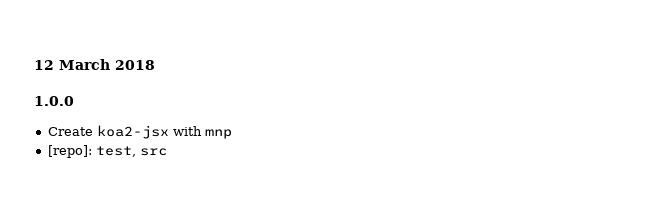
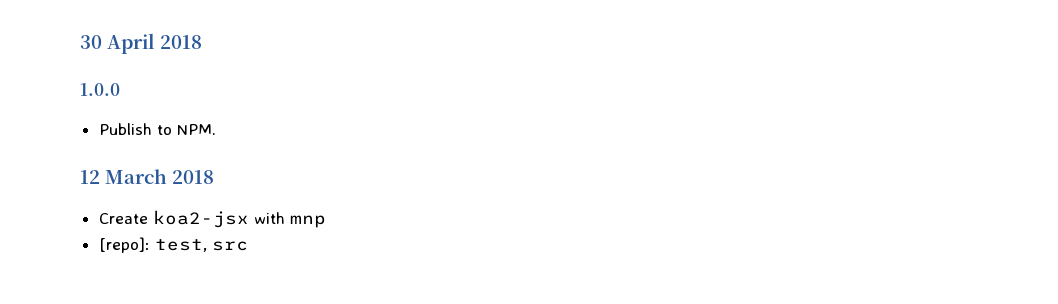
(34, 65) none -> [80,33,202,54] [80,83,120,96] [98,123,216,135] 30 April 2018 // 1.0.0 // Publish to NPM. //
[34,96,74,106] // 1.0.0 -> (214, 177) none

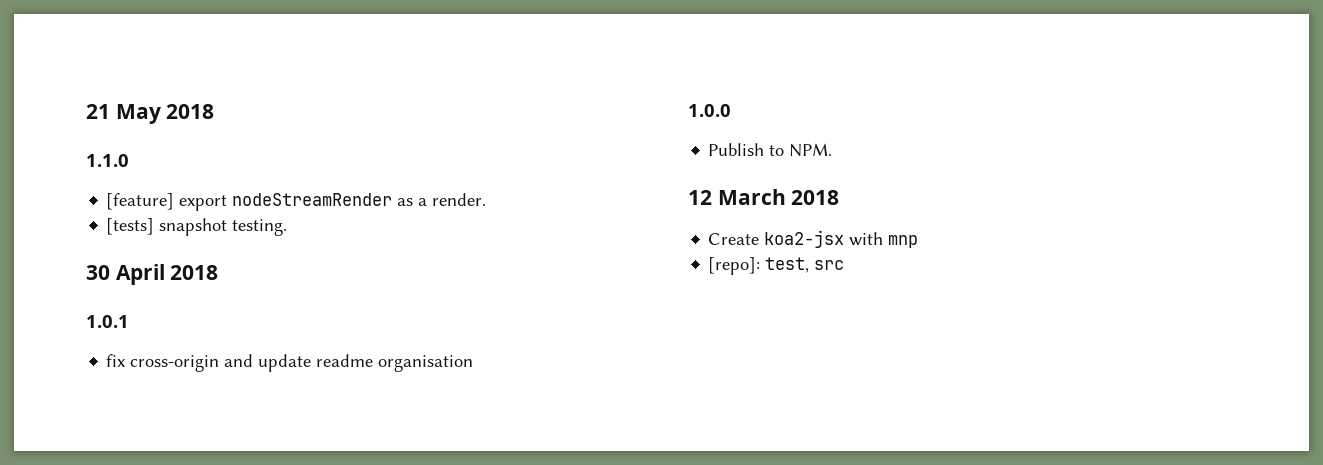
[80,33,202,54] 30 April 2018 -> [86,104,215,124] [86,154,129,167] [106,193,487,211] [106,218,288,236] [86,264,219,285] [86,315,129,328] [106,354,474,372] 21 May 2018 // 1.1.0 // [feature] export nodeStreamRender as a render. // [tests] snapshot testing. // 30 April 2018 // 1.0.1 // fix cross-origin and update readme organisation

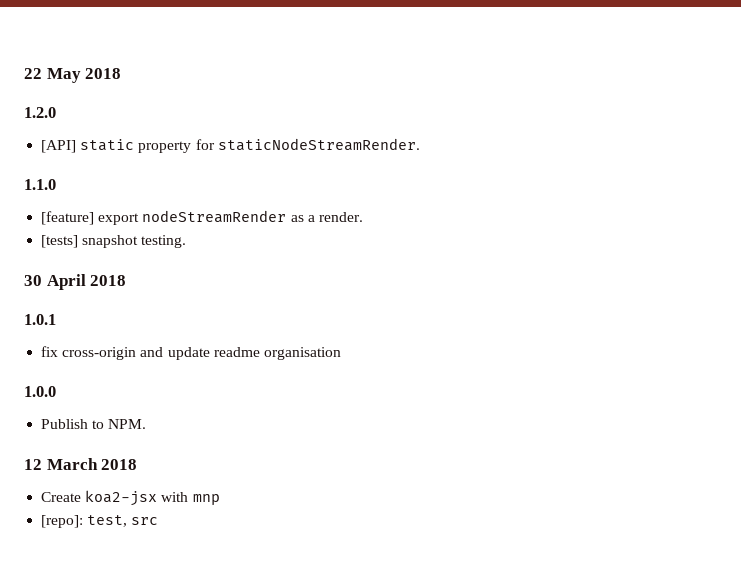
[86,104,110,119] 21 -> [24,68,42,79] 22
(215, 111) none -> [24,107,56,118] [41,138,420,153] // 1.2.0 // [API] static property for staticNodeStreamRender.

